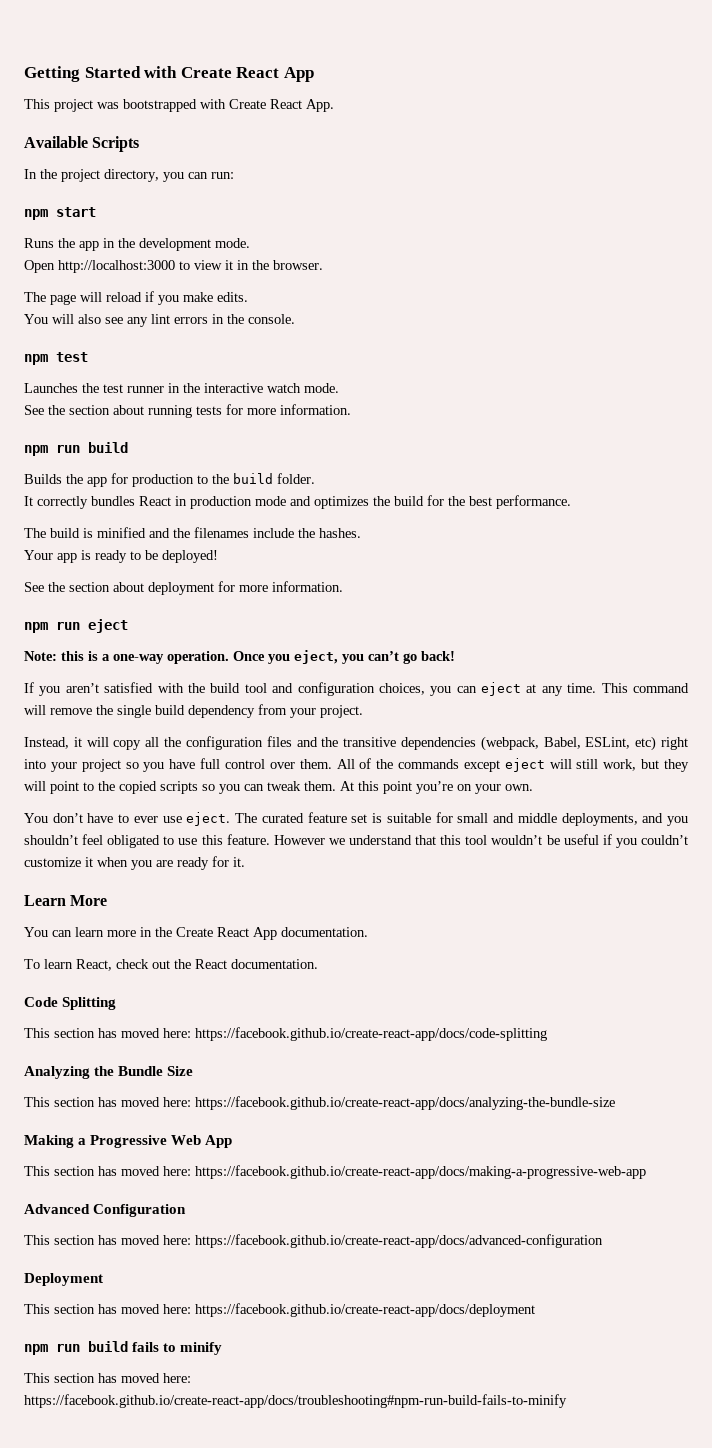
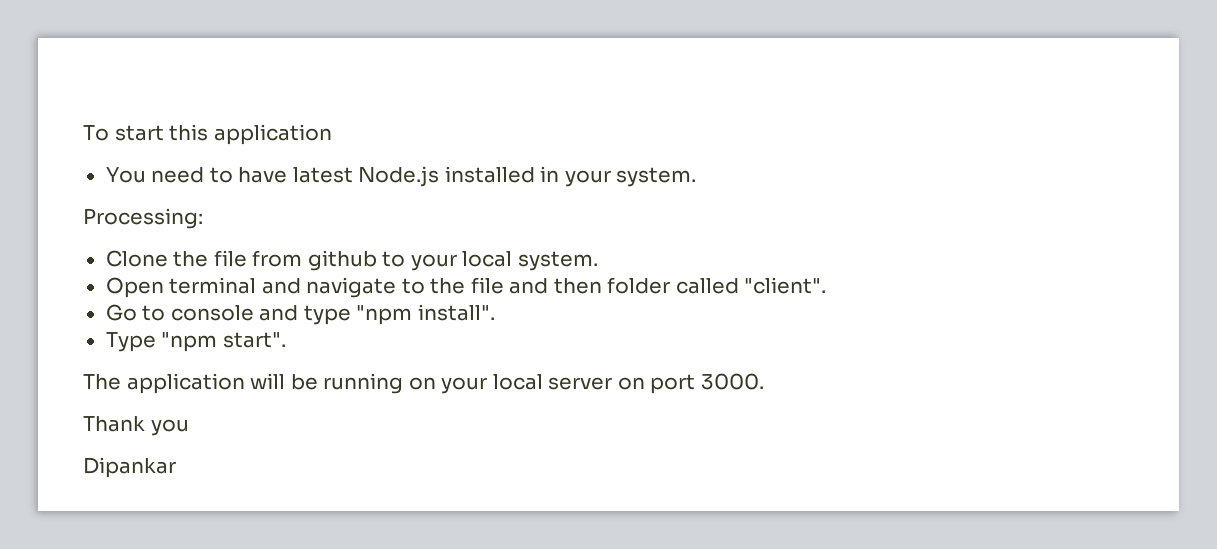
[24,66,314,82] [24,99,334,112] [24,136,140,152] [24,169,234,182] [24,207,96,220] [24,238,250,251] [24,260,323,273] [24,291,248,305] [24,314,295,327] [24,352,88,365] [24,383,339,393] [24,404,351,418] [24,442,128,456] [24,473,315,487] [24,495,571,509] [24,527,361,538] [24,550,218,563] [24,581,343,595] [24,619,128,633] [24,650,455,664] [24,682,690,696] [24,704,363,718] [24,736,688,751] [24,758,690,772] [24,781,533,794] [24,812,688,826] [24,834,688,848] [24,856,245,870] [24,895,108,906] [24,927,368,940] [24,959,318,971] [24,997,117,1010] [24,1027,547,1041] [24,1066,194,1079] [24,1096,615,1110] [24,1135,233,1148] [24,1165,646,1179] [24,1204,187,1217] [24,1234,603,1248] [24,1273,103,1286] [24,1303,535,1317] [24,1341,223,1355] [24,1373,191,1383] [24,1394,567,1408] Getting Started with Create React App // This project was bootstrapped with Create React App. // Available Scripts // In the project directory, you can run: // npm start // Runs the app in the development mode. // Open http://localhost:3000 to view it in the browser. // The page will reload if you make edits. // You will also see any lint errors in the console. // npm test // Launches the test runner in the interactive watch mode. // See the section about running tests for more information. // npm run build // Builds the app for production to the build folder. // It correctly bundles React in production mode and optimizes the build for the best performance. // The build is minified and the filenames include the hashes. // Your app is ready to be deployed! // See the section about deployment for more information. // npm run eject // Note: this is a one-way operation. Once you eject, you can’t go back! // If you aren’t satisfied with the build tool and configuration choices, you can eject at any time. This command will remove the single build dependency from your project. // Instead, it will copy all the configuration files and the transitive dependencies (webpack, Babel, ESLint, etc) right into your project so you have full control over them. All of the commands except eject will still work, but they will point to the copied scripts so you can tweak them. At this point you’re on your own. // You don’t have to ever use eject. The curated feature set is suitable for small and middle deployments, and you shouldn’t feel obligated to use this feature. However we understand that this tool wouldn’t be useful if you couldn’t customize it when you are ready for it. // Learn More // You can learn more in the Create React App documentation. // To learn React, check out the React documentation. // Code Splitting // This section has moved here: https://facebook.github.io/create-react-app/docs/code-splitting // Analyzing the Bundle Size // This section has moved here: https://facebook.github.io/create-react-app/docs/analyzing-the-bundle-size // Making a Progressive Web App // This section has moved here: https://facebook.github.io/create-react-app/docs/making-a-progressive-web-app // Advanced Configuration // This section has moved here: https://facebook.github.io/create-react-app/docs/advanced-configuration // Deployment // This section has moved here: https://facebook.github.io/create-react-app/docs/deployment // npm run build fails to minify // This section has moved here: https://facebook.github.io/create-react-app/docs/troubleshooting#npm-run-build-fails-to-minify -> [83,124,332,145] [105,166,697,187] [83,208,203,229] [105,250,598,271] [105,277,827,298] [105,304,495,325] [105,332,286,352] [83,373,764,394] [83,416,189,436] [83,457,176,478] To start this application // You need to have latest Node.js installed in your system. // Processing: // Clone the file from github to your local system. // Open terminal and navigate to the file and then folder called "client". // Go to console and type "npm install". // Type "npm start". // The application will be running on your local server on port 3000. // Thank you // Dipankar

